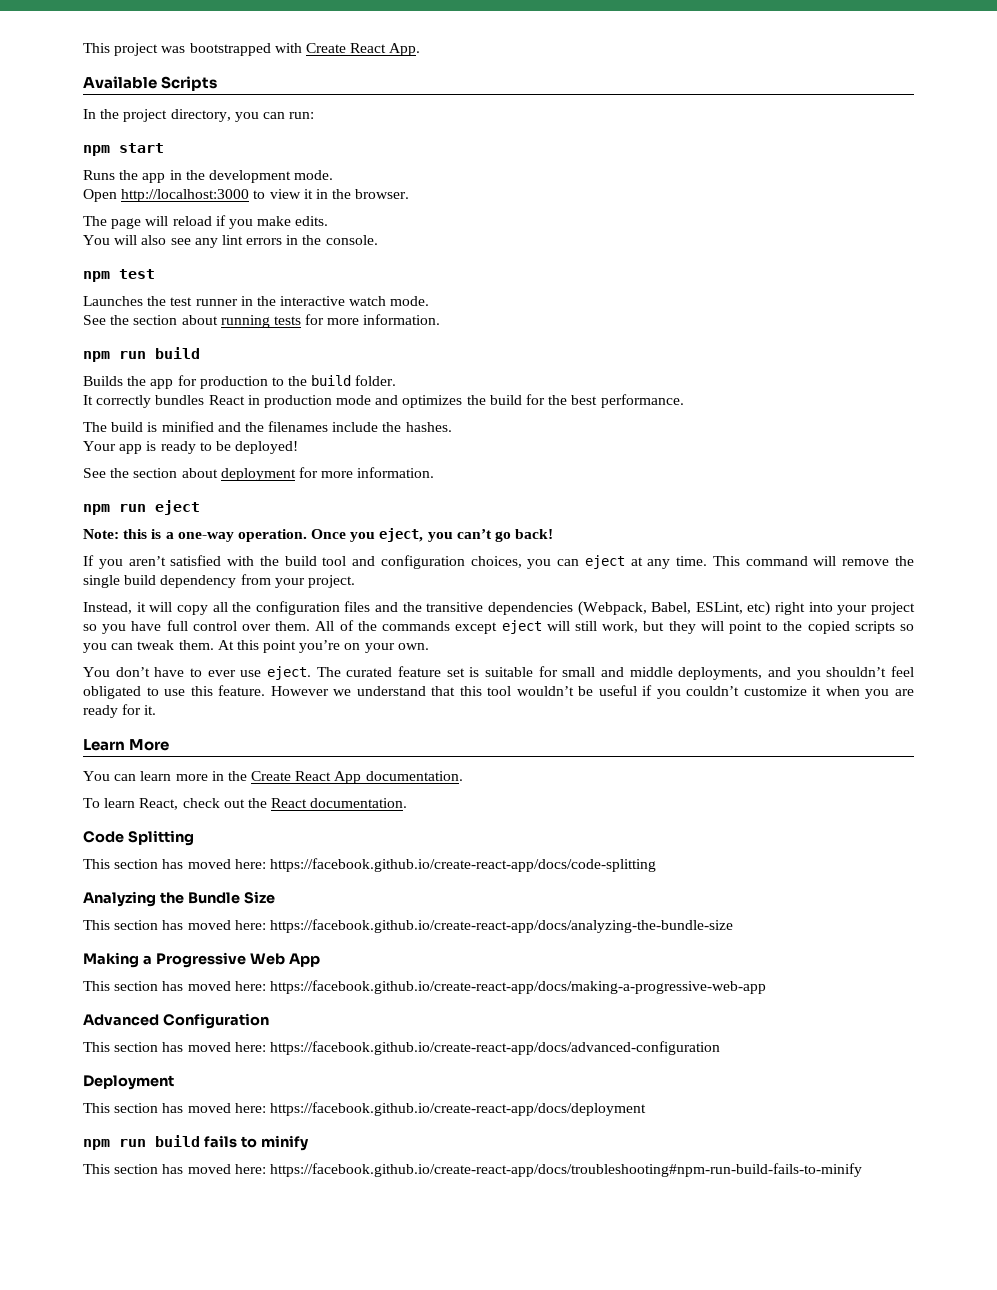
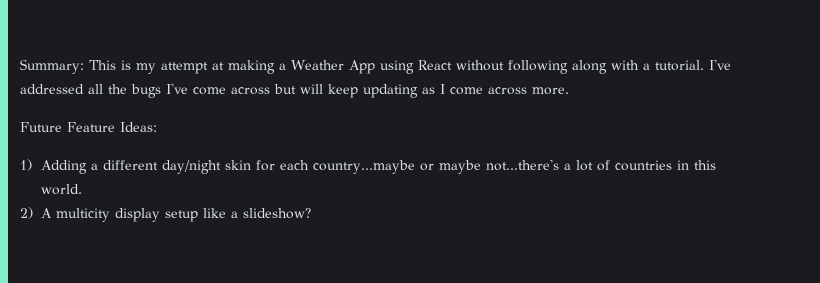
[83,43,421,56] [83,76,218,91] [83,109,315,122] [83,143,164,156] [83,170,334,183] [83,189,410,202] [83,215,329,229] [83,235,378,248] [83,269,155,282] [83,296,430,306] [83,314,441,328] [83,347,200,362] [83,375,397,389] [83,394,684,408] [83,421,452,432] [83,441,299,454] [83,467,435,481] [83,500,200,515] [83,528,554,542] [83,555,915,569] [83,574,355,588] [83,601,916,616] [83,620,915,634] [83,640,429,653] [83,666,914,680] [83,685,914,699] [83,704,157,718] [83,739,170,751] [83,771,463,784] [83,798,408,810] [83,830,194,846] [83,858,656,872] [83,891,275,907] [83,919,733,933] [83,952,320,968] [83,980,766,994] [83,1013,269,1029] [83,1041,720,1055] [83,1075,174,1090] [83,1102,646,1116] [83,1135,309,1151] [83,1163,862,1177] This project was bootstrapped with Create React App. // Available Scripts // In the project directory, you can run: // npm start // Runs the app in the development mode. // Open http://localhost:3000 to view it in the browser. // The page will reload if you make edits. // You will also see any lint errors in the console. // npm test // Launches the test runner in the interactive watch mode. // See the section about running tests for more information. // npm run build // Builds the app for production to the build folder. // It correctly bundles React in production mode and optimizes the build for the best performance. // The build is minified and the filenames include the hashes. // Your app is ready to be deployed! // See the section about deployment for more information. // npm run eject // Note: this is a one-way operation. Once you eject, you can’t go back! // If you aren’t satisfied with the build tool and configuration choices, you can eject at any time. This command will remove the single build dependency from your project. // Instead, it will copy all the configuration files and the transitive dependencies (Webpack, Babel, ESLint, etc) right into your project so you have full control over them. All of the commands except eject will still work, but they will point to the copied scripts so you can tweak them. At this point you’re on your own. // You don’t have to ever use eject. The curated feature set is suitable for small and middle deployments, and you shouldn’t feel obligated to use this feature. However we understand that this tool wouldn’t be useful if you couldn’t customize it when you are ready for it. // Learn More // You can learn more in the Create React App documentation. // To learn React, check out the React documentation. // Code Splitting // This section has moved here: https://facebook.github.io/create-react-app/docs/code-splitting // Analyzing the Bundle Size // This section has moved here: https://facebook.github.io/create-react-app/docs/analyzing-the-bundle-size // Making a Progressive Web App // This section has moved here: https://facebook.github.io/create-react-app/docs/making-a-progressive-web-app // Advanced Configuration // This section has moved here: https://facebook.github.io/create-react-app/docs/advanced-configuration // Deployment // This section has moved here: https://facebook.github.io/create-react-app/docs/deployment // npm run build fails to minify // This section has moved here: https://facebook.github.io/create-react-app/docs/troubleshooting#npm-run-build-fails-to-minify -> [20,59,731,74] [20,83,569,98] [20,122,157,132] [20,159,717,174] [41,184,83,195] [20,207,312,222] Summary: This is my attempt at making a Weather App using React without following along with a tutorial. I've addressed all the bugs I've come across but will keep updating as I come across more. // Future Feature Ideas: // 1) Adding a different day/night skin for each country...maybe or maybe not...there's a lot of countries in this world. // 2) A multicity display setup like a slideshow?

